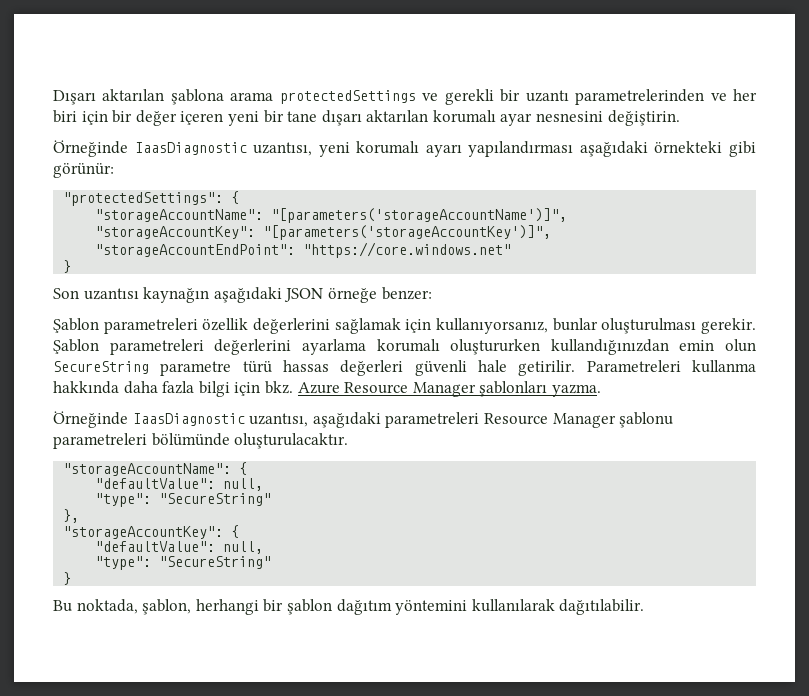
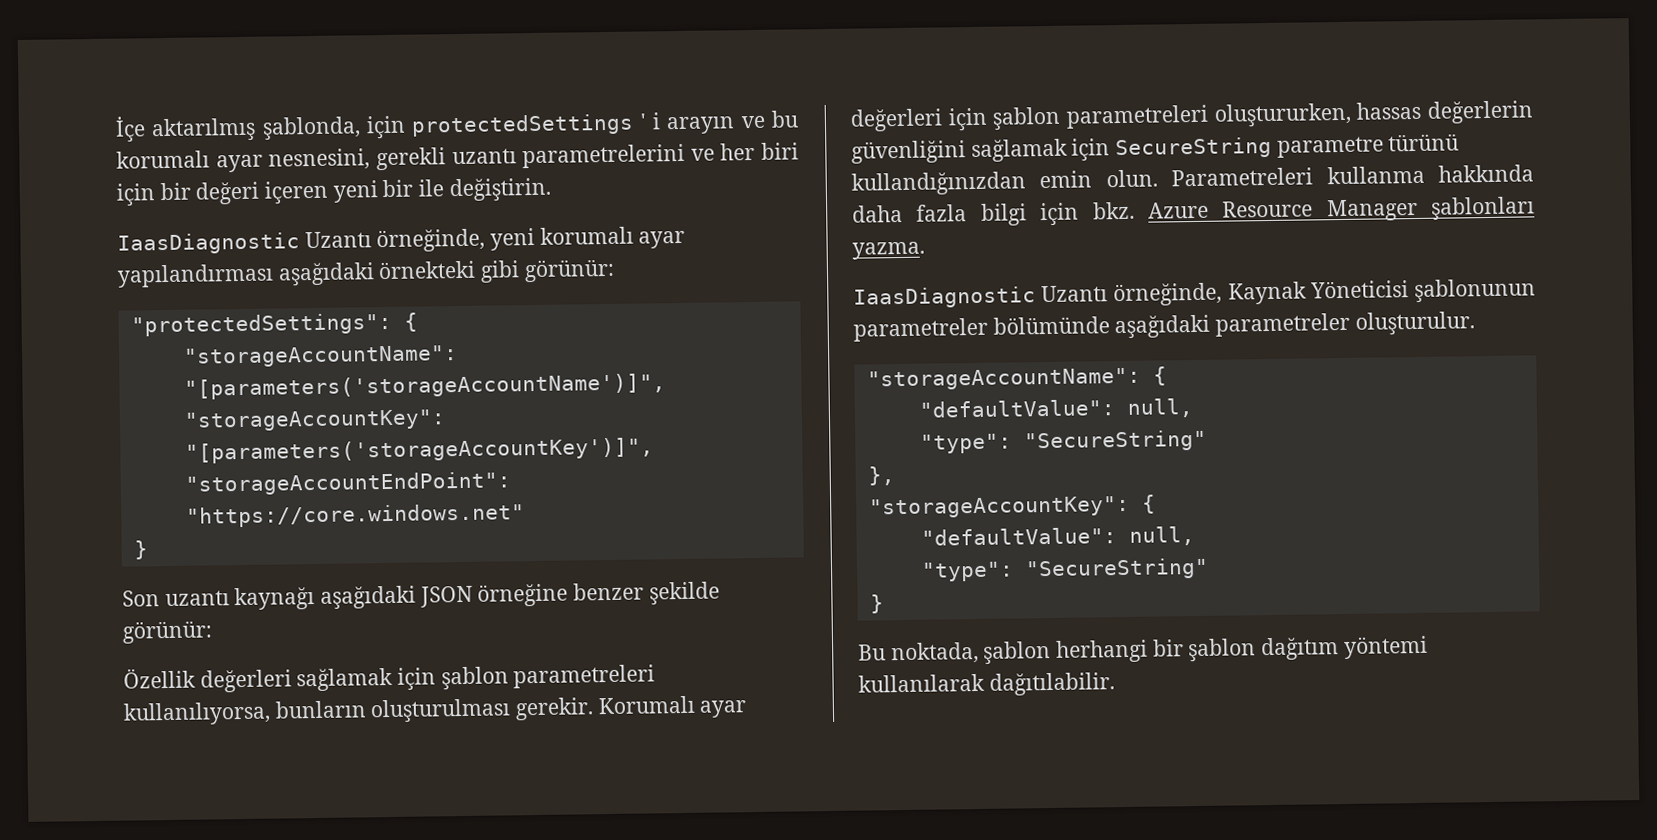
[53,89,705,105] Dışarı aktarılan şablona arama protectedSettings ve gerekli bir uzantı parametrelerinden -> [115,110,800,143] [116,143,686,173] İçe aktarılmış şablonda, için protectedSettings ' i arayın ve bu korumalı ayar nesnesini, gerekli uzantı parametrelerini
[135,110,177,126] değer -> [195,181,261,205] değeri
[287,110,680,126] [53,140,462,157] tane dışarı aktarılan korumalı ayar nesnesini değiştirin. // Örneğinde IaasDiagnostic uzantısı, yeni korumalı ayarı -> [418,177,551,203] [117,226,686,255] ile değiştirin. // IaasDiagnostic Uzantı örneğinde, yeni korumalı ayar
[83,287,432,303] [53,318,756,334] [53,339,756,355] [53,360,576,376] uzantısı kaynağın aşağıdaki JSON örneğe benzer: // Şablon parametreleri özellik değerlerini sağlamak için kullanıyorsanız, bunlar oluşturulması gerekir. Şablon parametreleri değerlerini ayarlama korumalı oluştururken kullandığınızdan emin olun SecureString parametre türü hassas değerleri güvenli hale getirilir. -> [164,581,720,611] [122,620,212,644] [123,664,656,693] [123,695,748,726] [850,100,1534,132] [851,133,1460,164] [851,169,1158,196] uzantı kaynağı aşağıdaki JSON örneğine benzer şekilde görünür: // Özellik değerleri sağlamak için şablon parametreleri kullanılıyorsa, bunların oluşturulması gerekir. Korumalı ayar değerleri için şablon parametreleri oluştururken, hassas değerlerin güvenliğini sağlamak için SecureString parametre türünü kullandığınızdan emin olun.
[53,411,674,428] [53,433,349,449] Örneğinde IaasDiagnostic uzantısı, aşağıdaki parametreleri Resource Manager şablonu parametreleri bölümünde oluşturulacaktır. -> [853,278,1536,309] [853,311,1475,342] IaasDiagnostic Uzantı örneğinde, Kaynak Yöneticisi şablonunun parametreler bölümünde aşağıdaki parametreler oluşturulur.
[142,599,192,615] şablon, -> [983,640,1052,665] şablon
[395,600,468,615] yöntemini -> [1343,635,1428,660] yöntemi

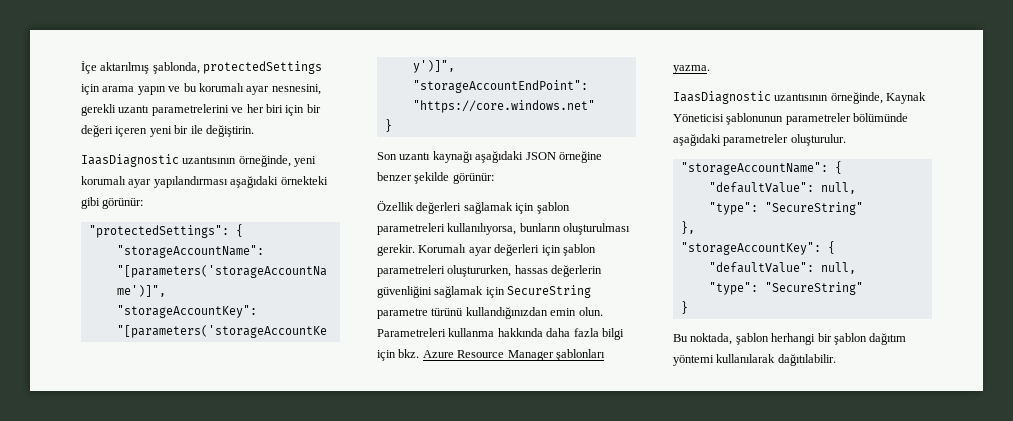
[366,112,736,140] için protectedSettings ' i arayın -> [203,61,323,74] [81,84,166,95] protectedSettings için arama yapın
[304,231,372,249] Uzantı -> [182,156,237,164] uzantısının
[1041,285,1109,303] Uzantı -> [774,93,829,101] uzantısının

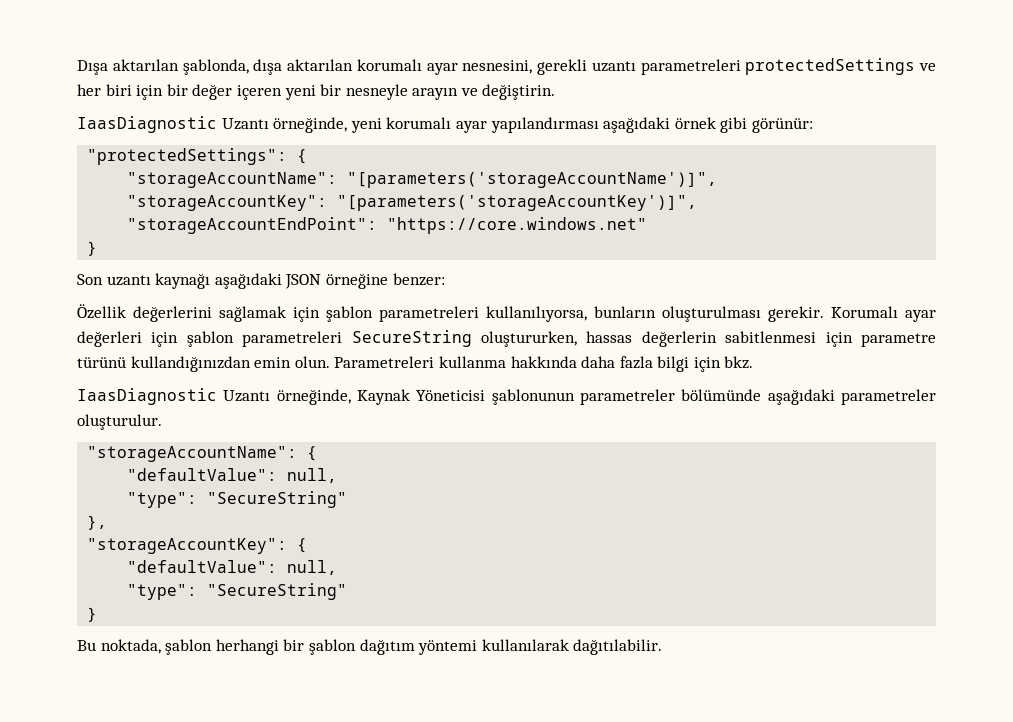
[81,61,323,74] [81,83,197,95] İçe aktarılmış şablonda, protectedSettings için arama yapın ve bu -> [77,59,353,75] Dışa aktarılan şablonda, dışa aktarılan
[151,104,229,116] parametrelerini -> [640,58,916,75] parametreleri protectedSettings
[81,125,113,137] değeri -> [192,84,233,100] değer
[190,125,203,134] ile -> [345,84,478,100] nesneyle arayın ve
[182,156,237,164] uzantısının -> [221,118,269,130] Uzantı
[280,176,328,185] örnekteki -> [674,117,716,129] örnek
[377,172,494,184] benzer şekilde görünür: -> [392,273,445,286] benzer:
[416,202,462,214] değerleri -> [133,306,212,322] değerlerini
(445, 271) none -> [351,330,472,347] SecureString
[377,285,592,298] güvenliğini sağlamak için SecureString -> [725,331,853,347] sabitlenmesi için
[422,349,605,361] [673,65,710,74] [673,91,829,104] Azure Resource Manager şablonları yazma. // IaasDiagnostic uzantısının -> [77,388,271,405] // IaasDiagnostic Uzantı

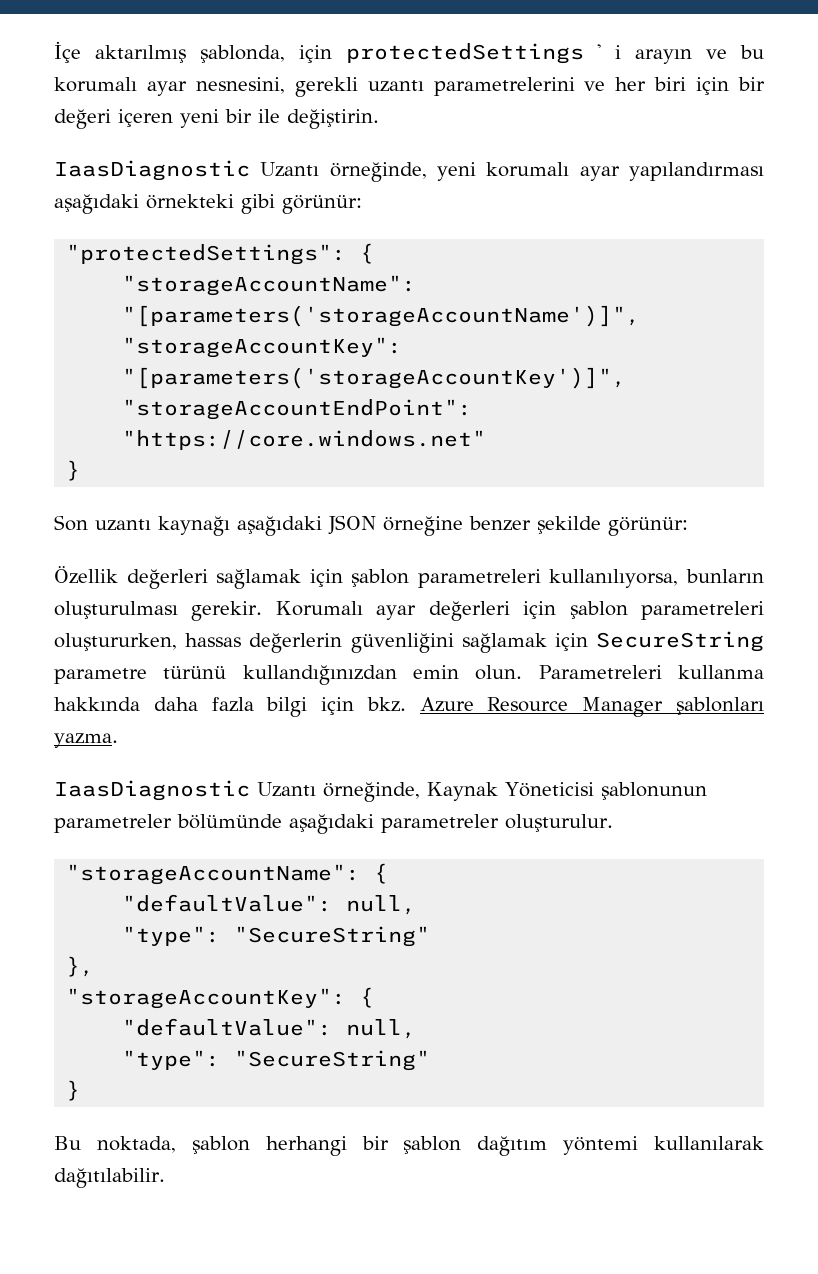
[77,59,353,75] Dışa aktarılan şablonda, dışa aktarılan -> [54,41,765,64] İçe aktarılmış şablonda, için protectedSettings ' i arayın ve bu
[640,58,916,75] parametreleri protectedSettings -> [433,77,575,96] parametrelerini
[192,84,233,100] değer -> [54,109,111,129] değeri
[345,84,478,100] nesneyle arayın ve -> [258,109,280,123] ile
[674,117,716,129] örnek -> [146,194,234,209] örnekteki
[392,273,445,286] benzer: -> [469,516,688,536] benzer şekilde görünür:
[133,306,212,322] değerlerini -> [126,569,208,589] değerleri
[351,330,472,347] SecureString -> (764, 610) none
[725,331,853,347] sabitlenmesi için -> [350,631,764,653] güvenliğini sağlamak için SecureString
(754, 362) none -> [419,697,764,717] [54,733,118,748] Azure Resource Manager şablonları yazma.

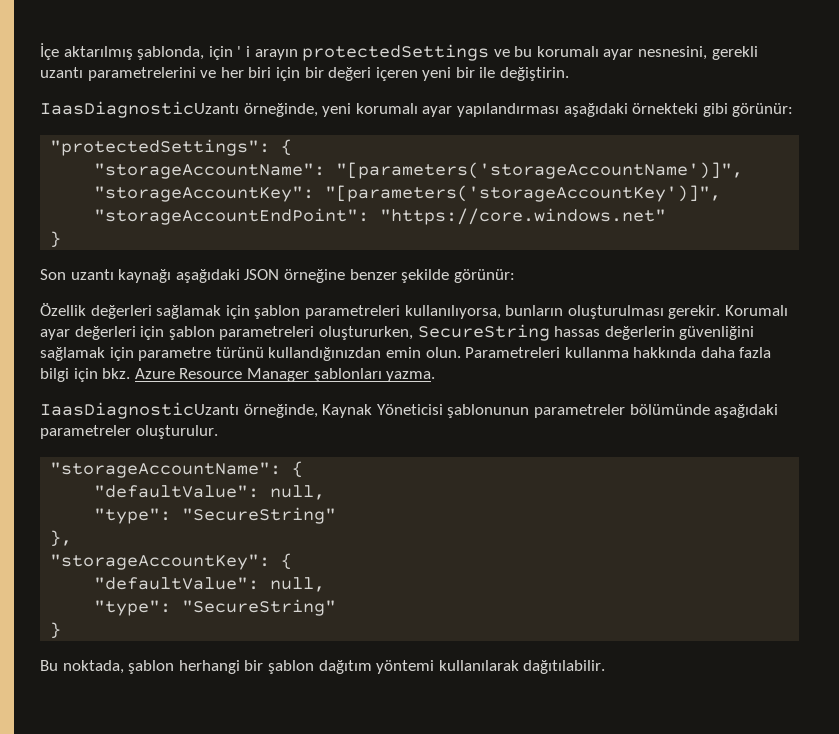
[345,43,584,64] protectedSettings -> (233, 53) none
(693, 56) none -> [302,44,490,61] protectedSettings
[54,160,320,181] IaasDiagnostic Uzantı -> [40,101,239,118] IaasDiagnosticUzantı
(177, 642) none -> [417,324,550,341] SecureString
[596,631,764,652] SecureString -> (134, 354) none
[54,780,316,801] IaasDiagnostic Uzantı -> [40,402,239,419] IaasDiagnosticUzantı

